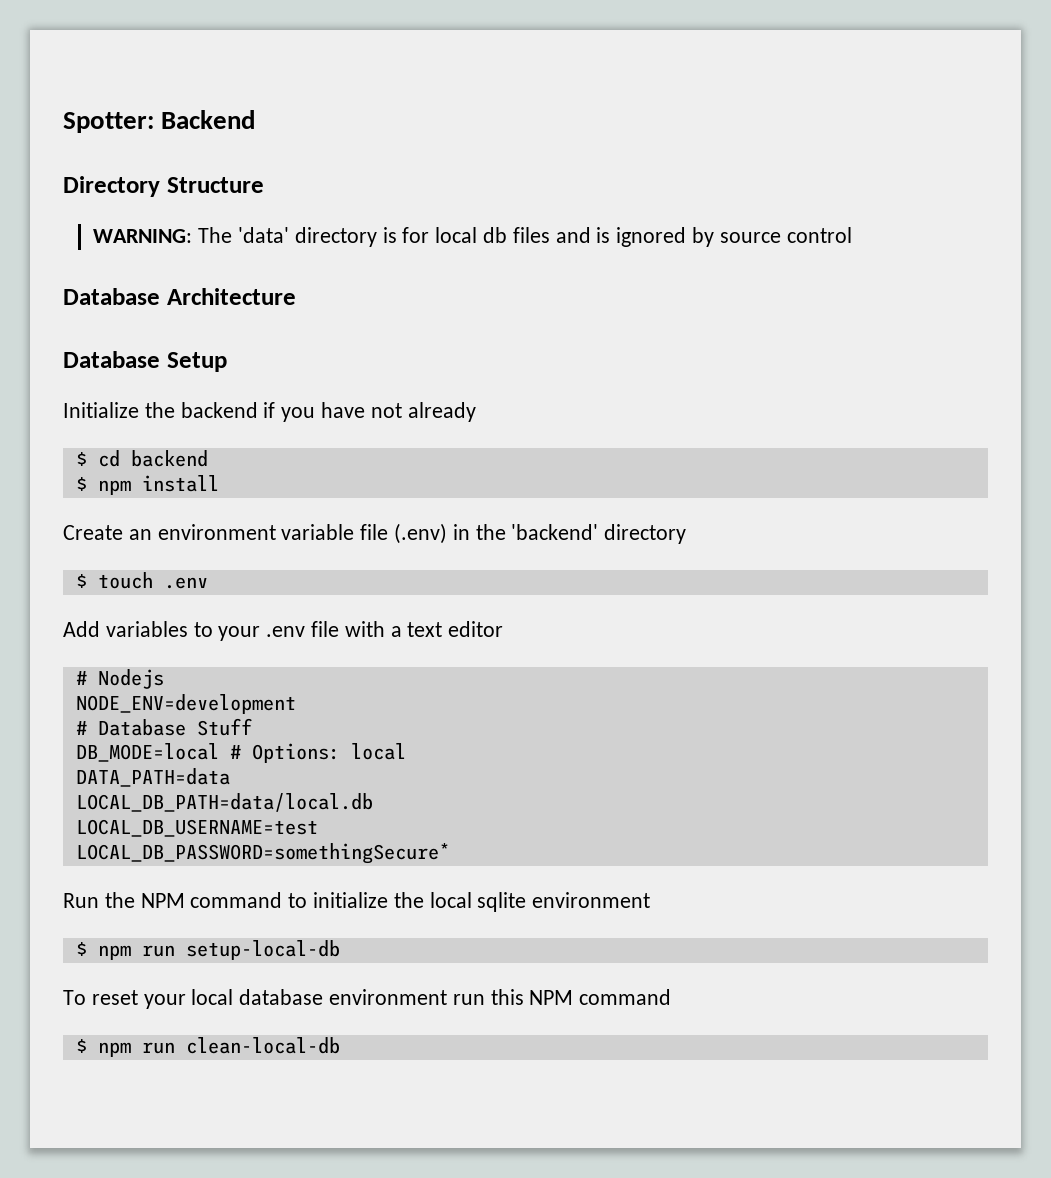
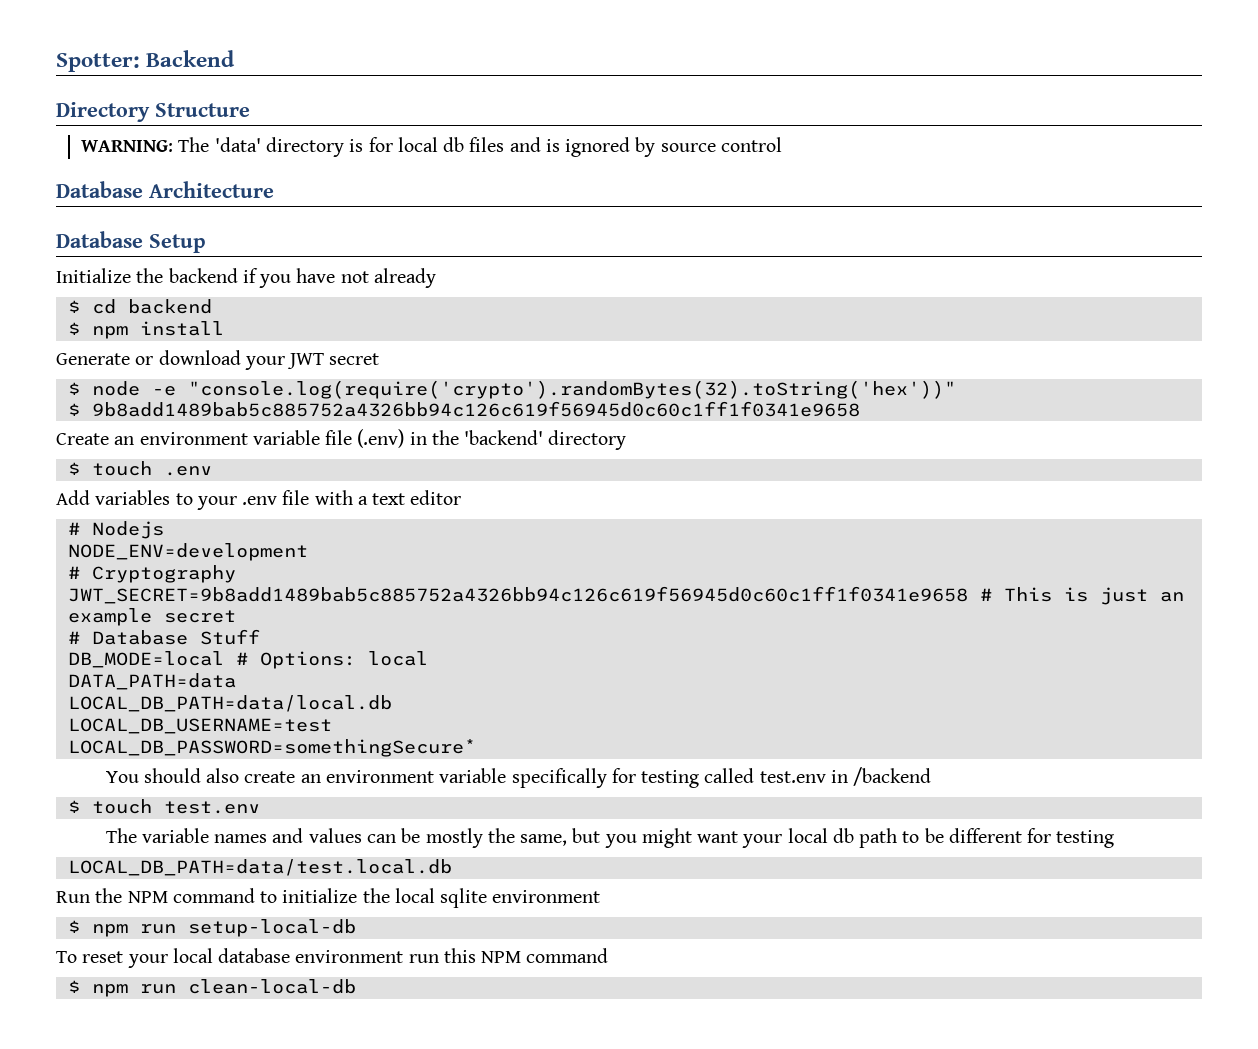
(219, 483) none -> [56,350,380,370] [67,380,956,399] [67,401,860,417] // Generate or download your JWT secret // $ node -e "console.log(require('crypto').randomBytes(32).toString('hex'))" // $ 9b8add1489bab5c885752a4326bb94c126c619f56945d0c60c1ff1f0341e9658
(296, 704) none -> [67,565,236,583] [67,586,1184,605] [67,608,236,626] // # Cryptography // JWT_SECRET=9b8add1489bab5c885752a4326bb94c126c619f56945d0c60c1ff1f0341e9658 # This is just an example secret
(450, 853) none -> [105,767,932,788] [67,799,260,814] [105,828,1115,848] [67,859,452,876] // You should also create an environment variable specifically for testing called test.env in /backend // $ touch test.env // The variable names and values can be mostly the same, but you might want your local db path to be different for testing // LOCAL_DB_PATH=data/test.local.db

